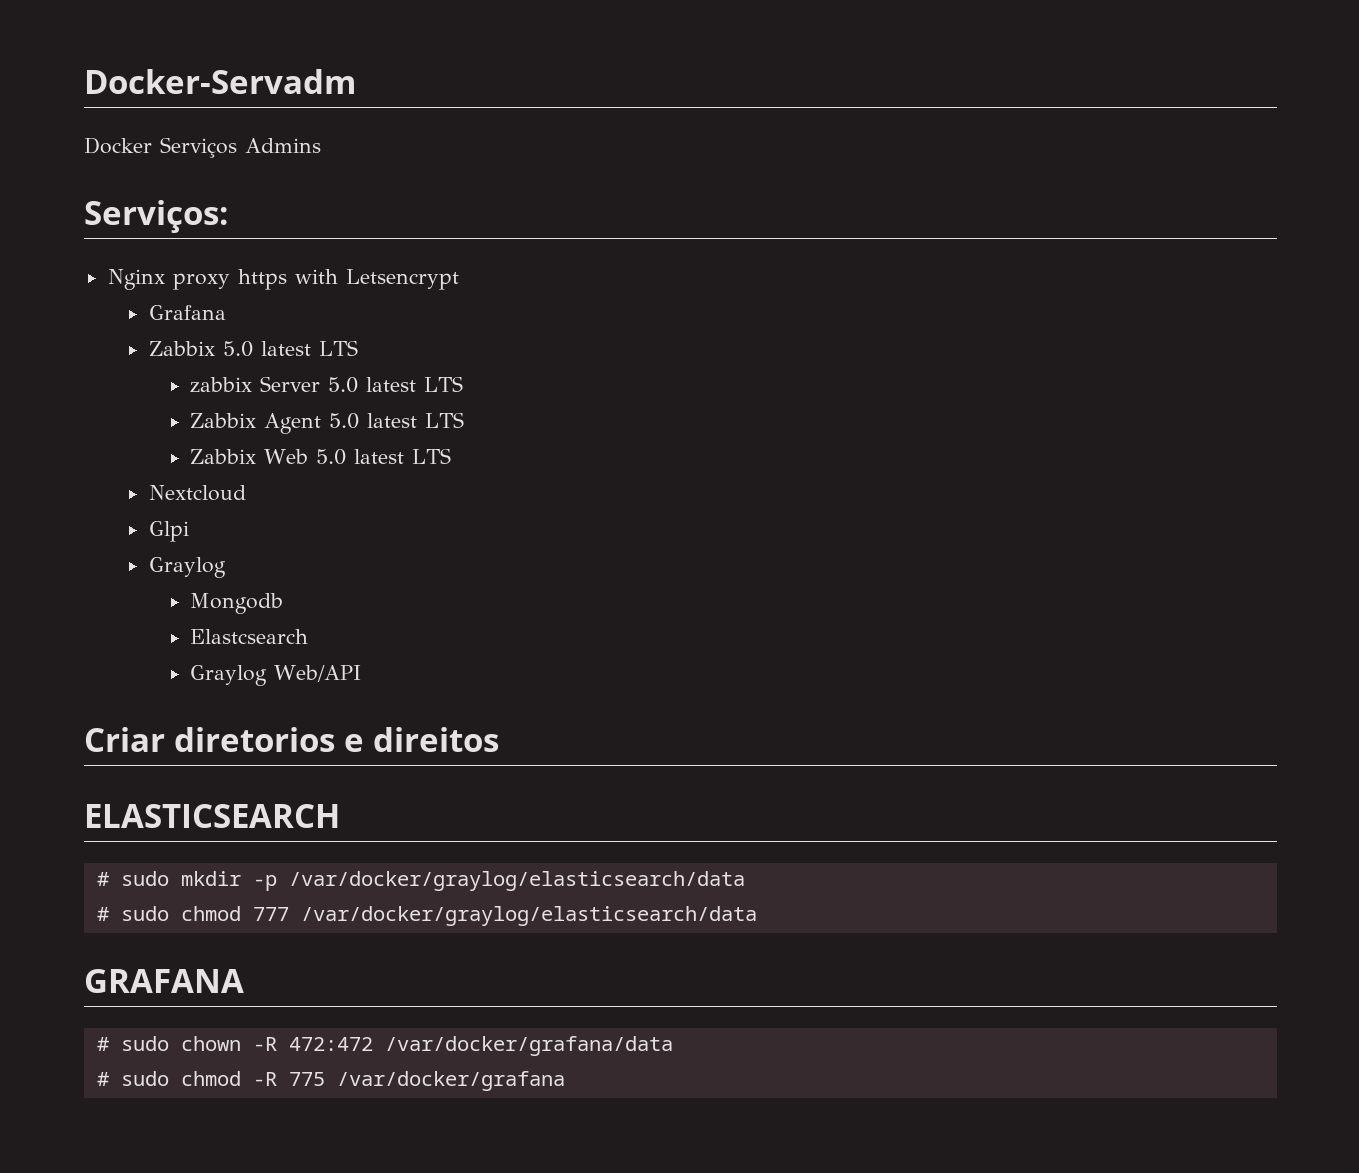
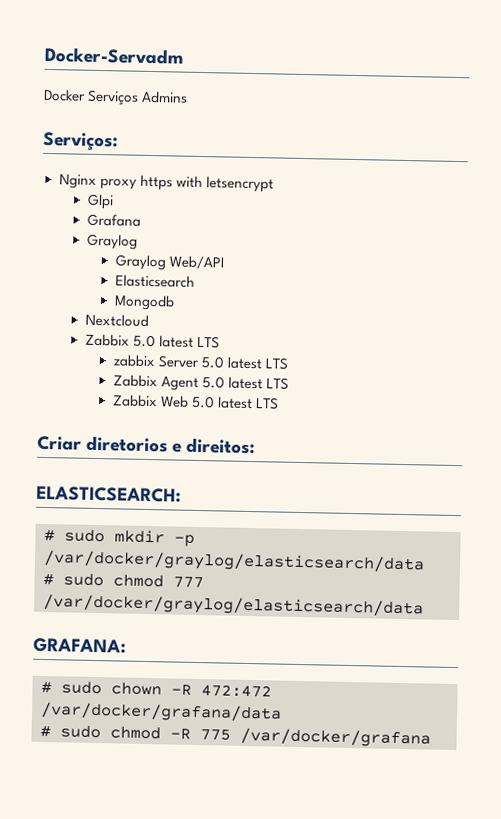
[345,269,459,290] Letsencrypt -> [205,176,274,193] [86,193,114,210] letsencrypt // Glpi
(226, 312) none -> [86,233,138,250] [114,254,224,271] [114,274,195,288] [113,294,175,311] [84,313,149,327] // Graylog // Graylog Web/API // Elasticsearch // Mongodb // Nextcloud
[148,485,246,501] [148,521,189,542] [148,557,226,578] [189,593,283,614] [189,629,308,644] [189,665,361,686] // Nextcloud // Glpi // Graylog // Mongodb // Elastcsearch // Graylog Web/API -> (280, 403) none
[372,727,499,752] [84,804,340,828] direitos // ELASTICSEARCH -> [186,437,256,455] [36,485,181,503] direitos: // ELASTICSEARCH:
[84,969,244,993] GRAFANA -> [33,637,126,654] GRAFANA:

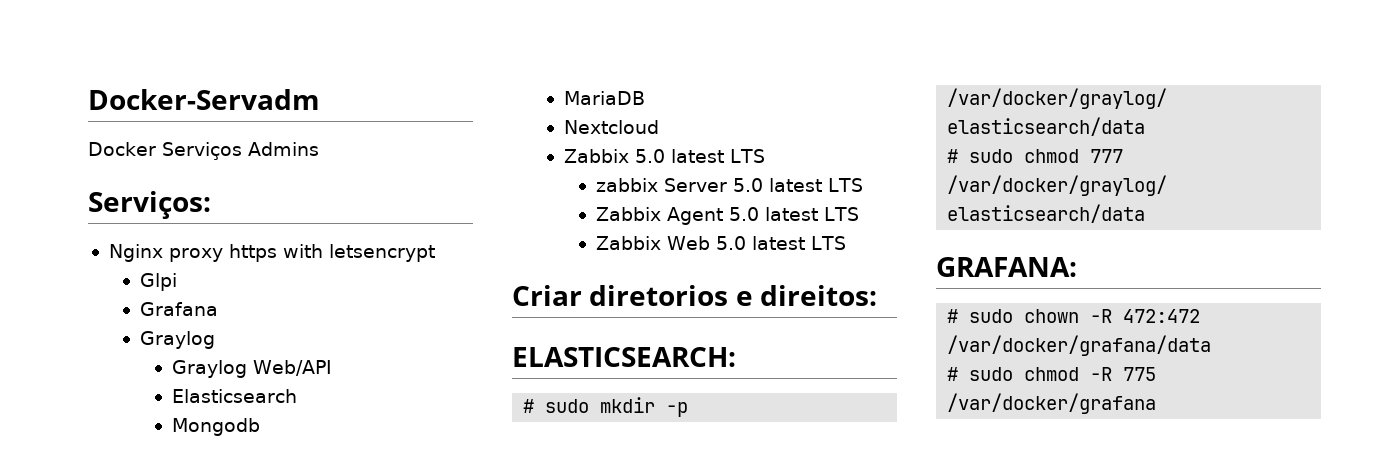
(175, 302) none -> [564,91,646,105] // MariaDB

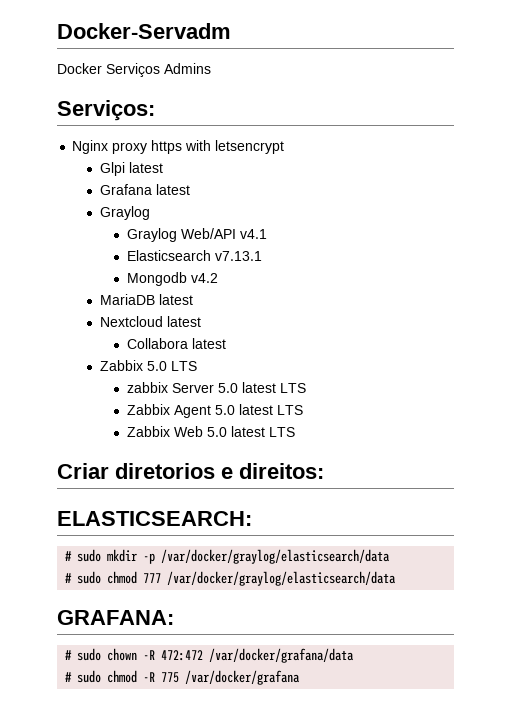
(178, 282) none -> [128,162,163,173] latest
(219, 309) none -> [155,184,190,195] latest
(332, 368) none -> [239,229,267,239] v4.1
(297, 396) none -> [214,251,262,261] v7.13.1
(260, 427) none -> [190,273,218,283] v4.2
(646, 98) none -> [158,294,193,305] latest
(660, 127) none -> [166,316,201,327] [126,338,226,349] latest // Collabora latest
[671,149,725,163] latest -> (167, 366) none

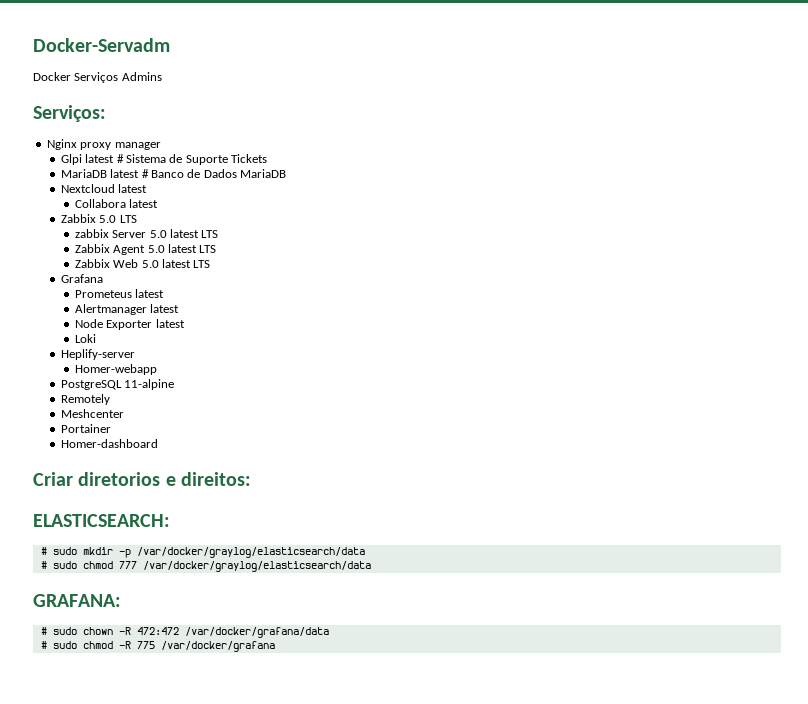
[151,140,285,154] https with letsencrypt -> [114,142,161,150] manager
[99,184,190,195] [99,206,150,220] [126,228,267,242] [126,250,262,261] [126,272,218,286] [99,294,193,305] // Grafana latest // Graylog // Graylog Web/API v4.1 // Elasticsearch v7.13.1 // Mongodb v4.2 // MariaDB latest -> [116,154,268,165] [60,169,287,178] # Sistema de Suporte Tickets // MariaDB latest # Banco de Dados MariaDB
(295, 432) none -> [60,274,103,283] [74,289,165,298] [74,304,180,315] [74,319,185,330] [74,334,96,343] [60,349,135,360] [74,364,157,375] [60,379,175,390] [60,394,110,405] [60,409,124,418] [60,424,111,433] [60,439,158,448] // Grafana // Prometeus latest // Alertmanager latest // Node Exporter latest // Loki // Heplify-server // Homer-webapp // PostgreSQL 11-alpine // Remotely // Meshcenter // Portainer // Homer-dashboard

